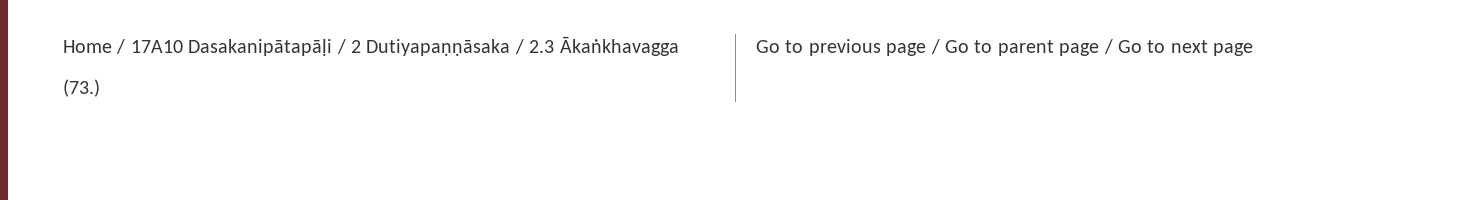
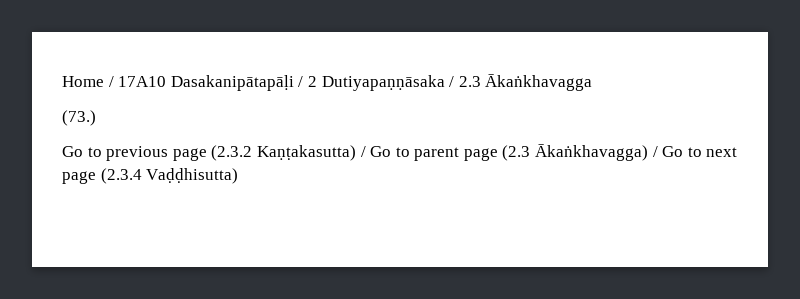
(927, 49) none -> [211,145,356,161] (2.3.2 Kaṇṭakasutta)
(1100, 49) none -> [502,144,649,161] (2.3 Ākaṅkhavagga)
(1254, 49) none -> [100,168,239,184] (2.3.4 Vaḍḍhisutta)

